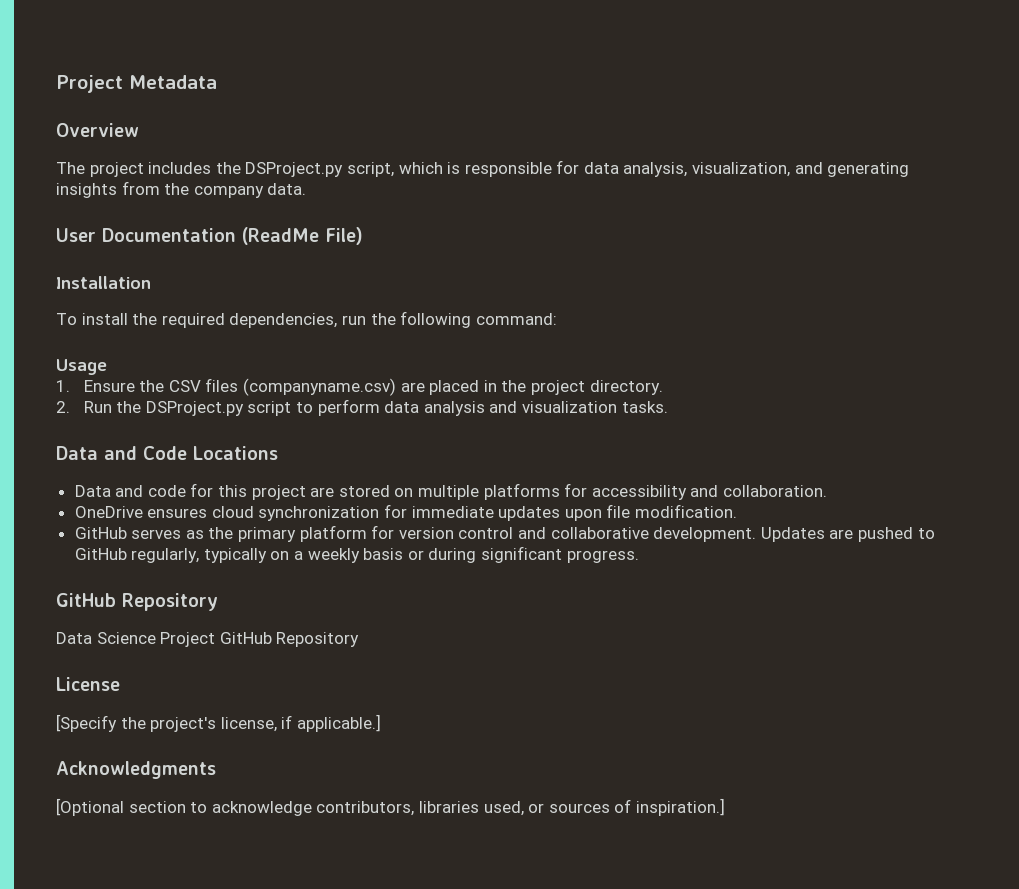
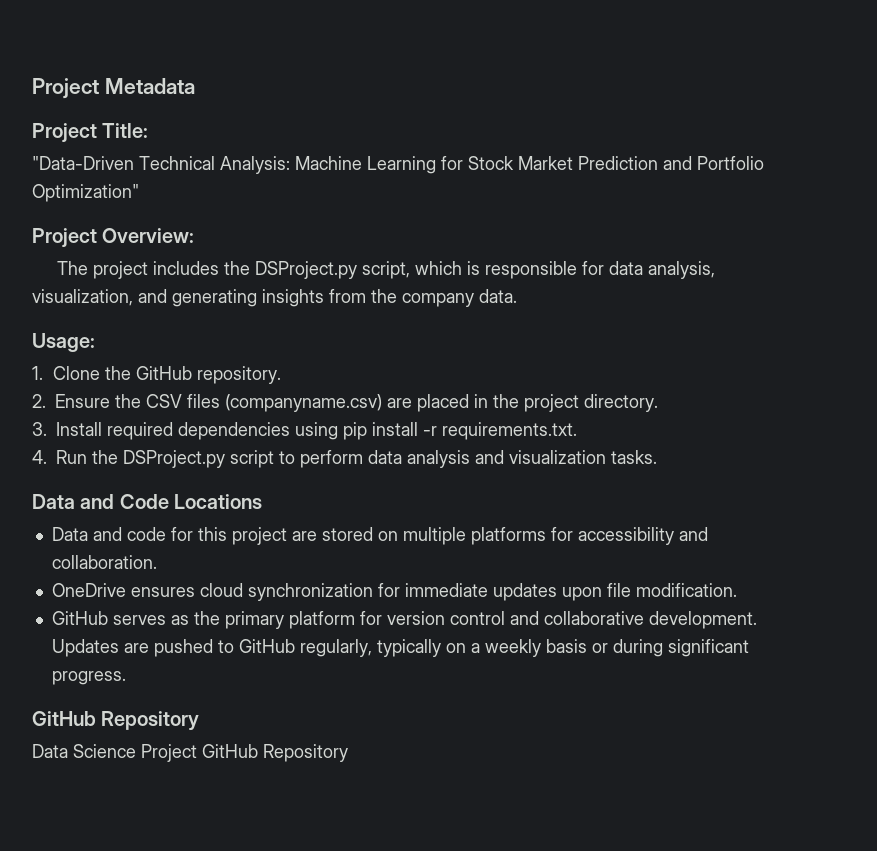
[56,123,139,137] Overview -> [32,123,149,143] [32,156,764,174] [32,184,139,202] [32,228,195,248] Project Title: // "Data-Driven Technical Analysis: Machine Learning for Stock Market Prediction and Portfolio Optimization" // Project Overview:
[56,227,363,245] [56,276,151,289] [56,311,557,328] [56,359,107,375] [56,380,70,392] User Documentation (ReadMe File) // Installation // To install the required dependencies, run the following command: // Usage // 1. -> [32,333,95,352] [32,366,282,384] [32,394,46,408] Usage: // 1. Clone the GitHub repository. // 2.
[56,401,70,413] 2. -> [32,422,577,440] [32,450,47,464] 3. Install required dependencies using pip install -r requirements.txt. // 4.
[56,677,120,691] [56,714,381,732] [56,761,216,779] [56,798,725,816] // License // [Specify the project's license, if applicable.] // Acknowledgments // [Optional section to acknowledge contributors, libraries used, or sources of inspiration.] -> (348, 753) none

